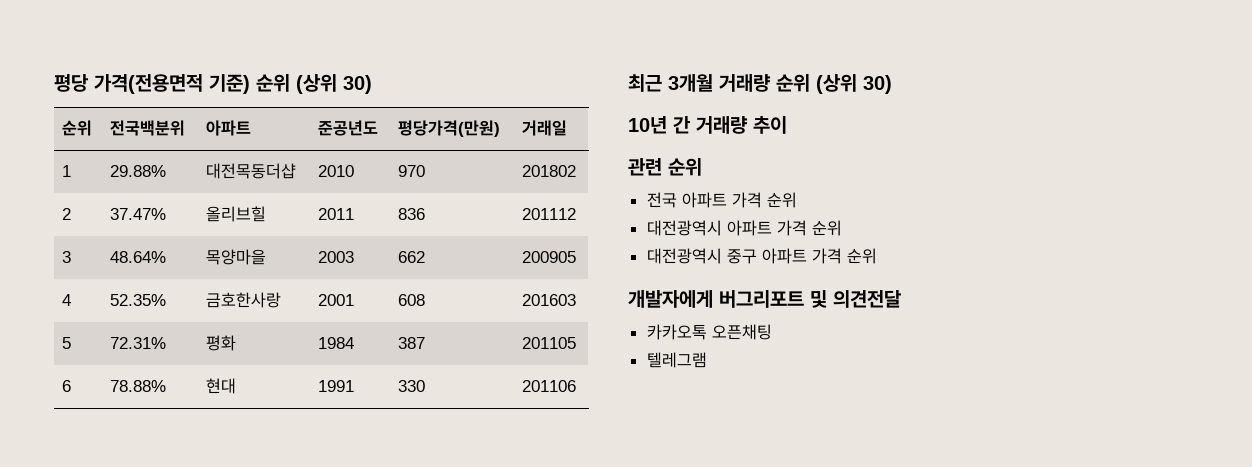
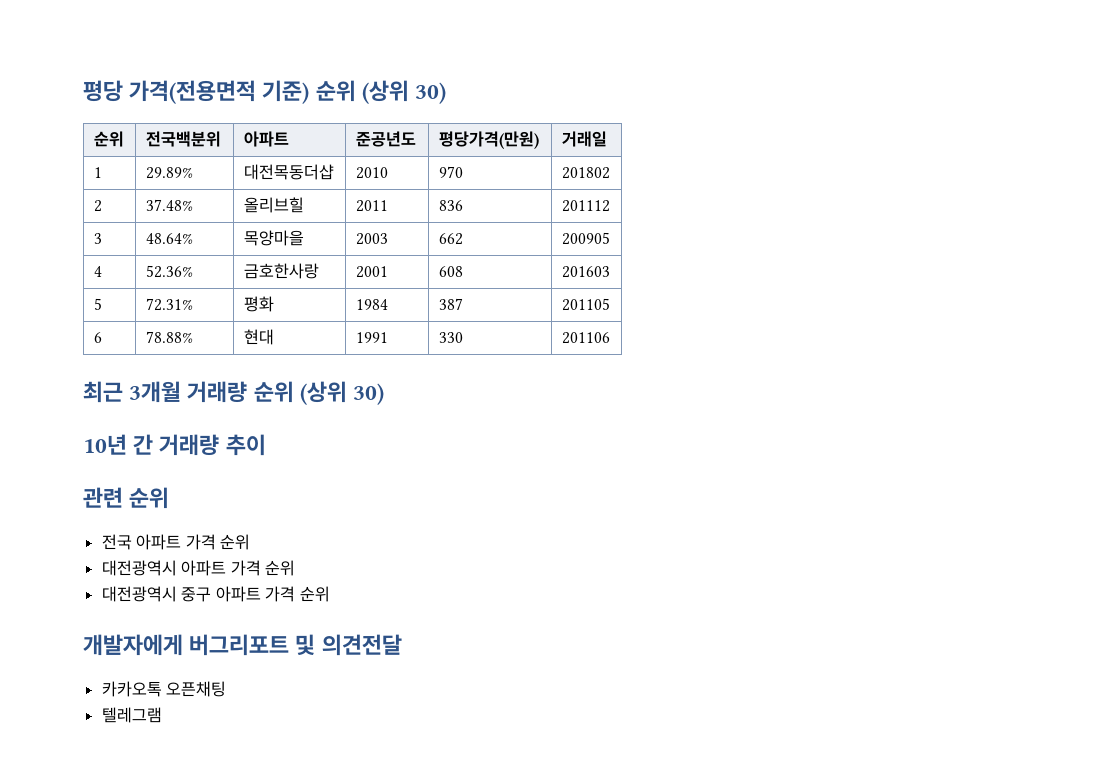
[109,165,166,177] 29.88% -> [145,167,193,179] 29.89%
[109,208,166,220] 37.47% -> [145,199,193,211] 37.48%
[109,294,166,306] 52.35% -> [145,265,193,278] 52.36%

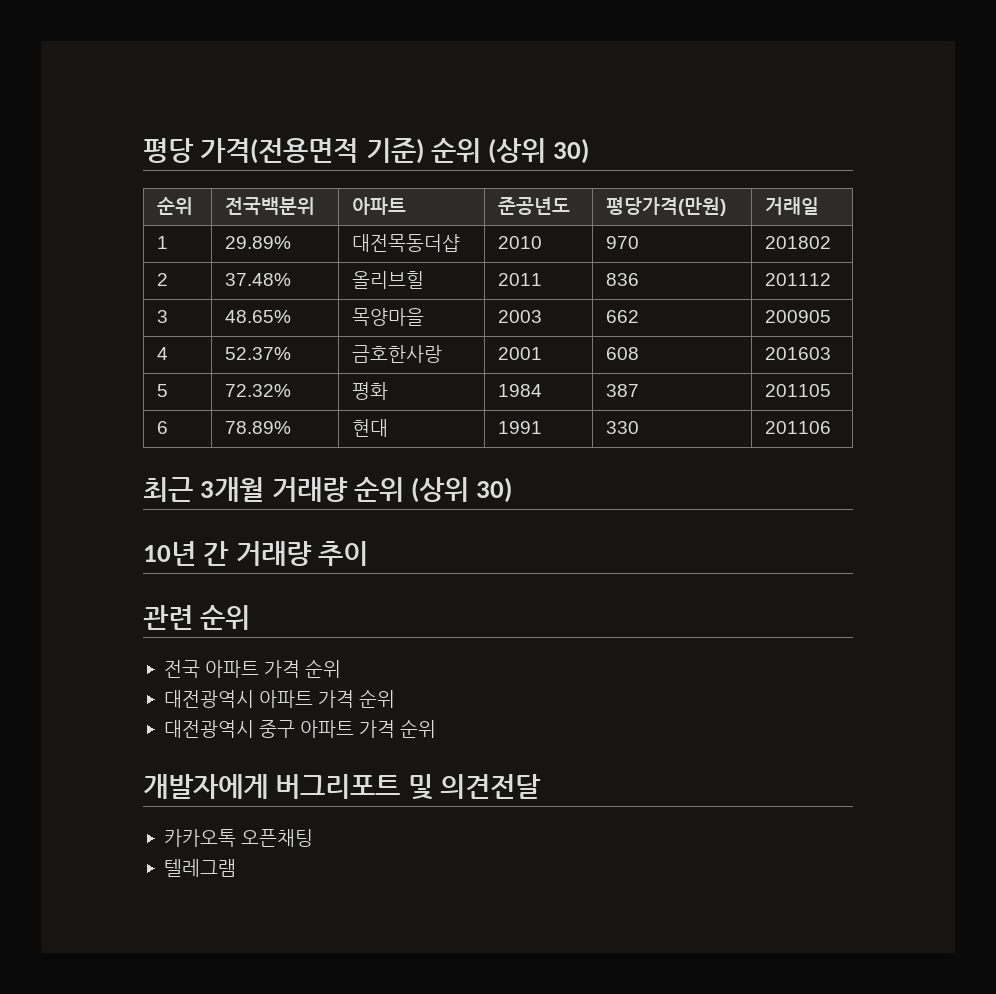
[145,233,193,244] 48.64% -> [224,310,291,323] 48.65%
[145,265,193,278] 52.36% -> [224,347,291,360] 52.37%
[145,298,193,311] 72.31% -> [224,384,291,397] 72.32%
[145,331,193,343] 78.88% -> [224,421,291,434] 78.89%

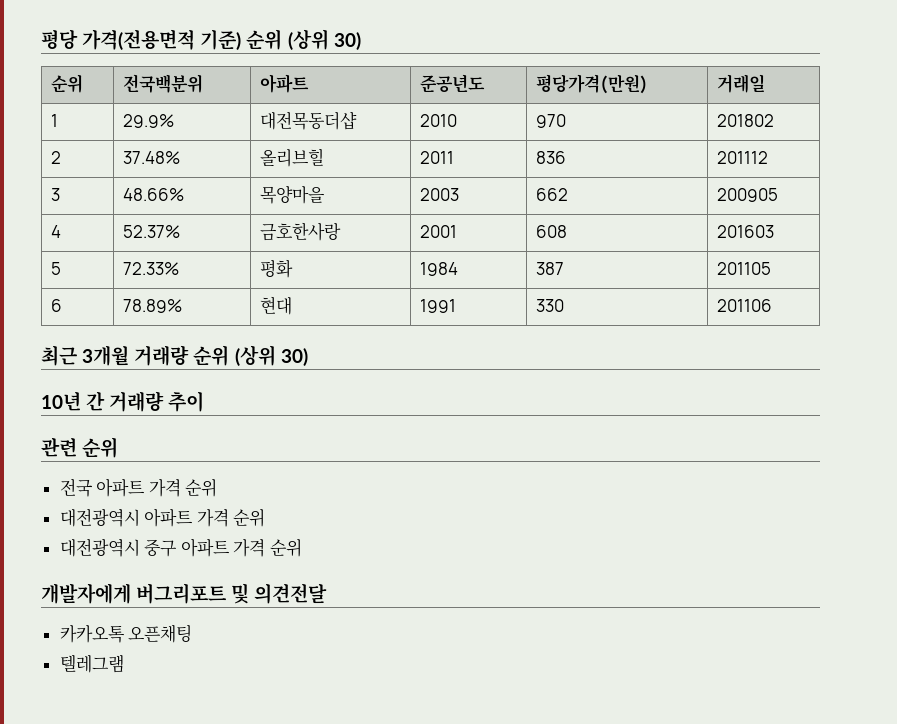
[224,236,291,249] 29.89% -> [122,114,174,128] 29.9%
[224,310,291,323] 48.65% -> [122,188,184,201] 48.66%
[224,384,291,397] 72.32% -> [122,262,179,275] 72.33%

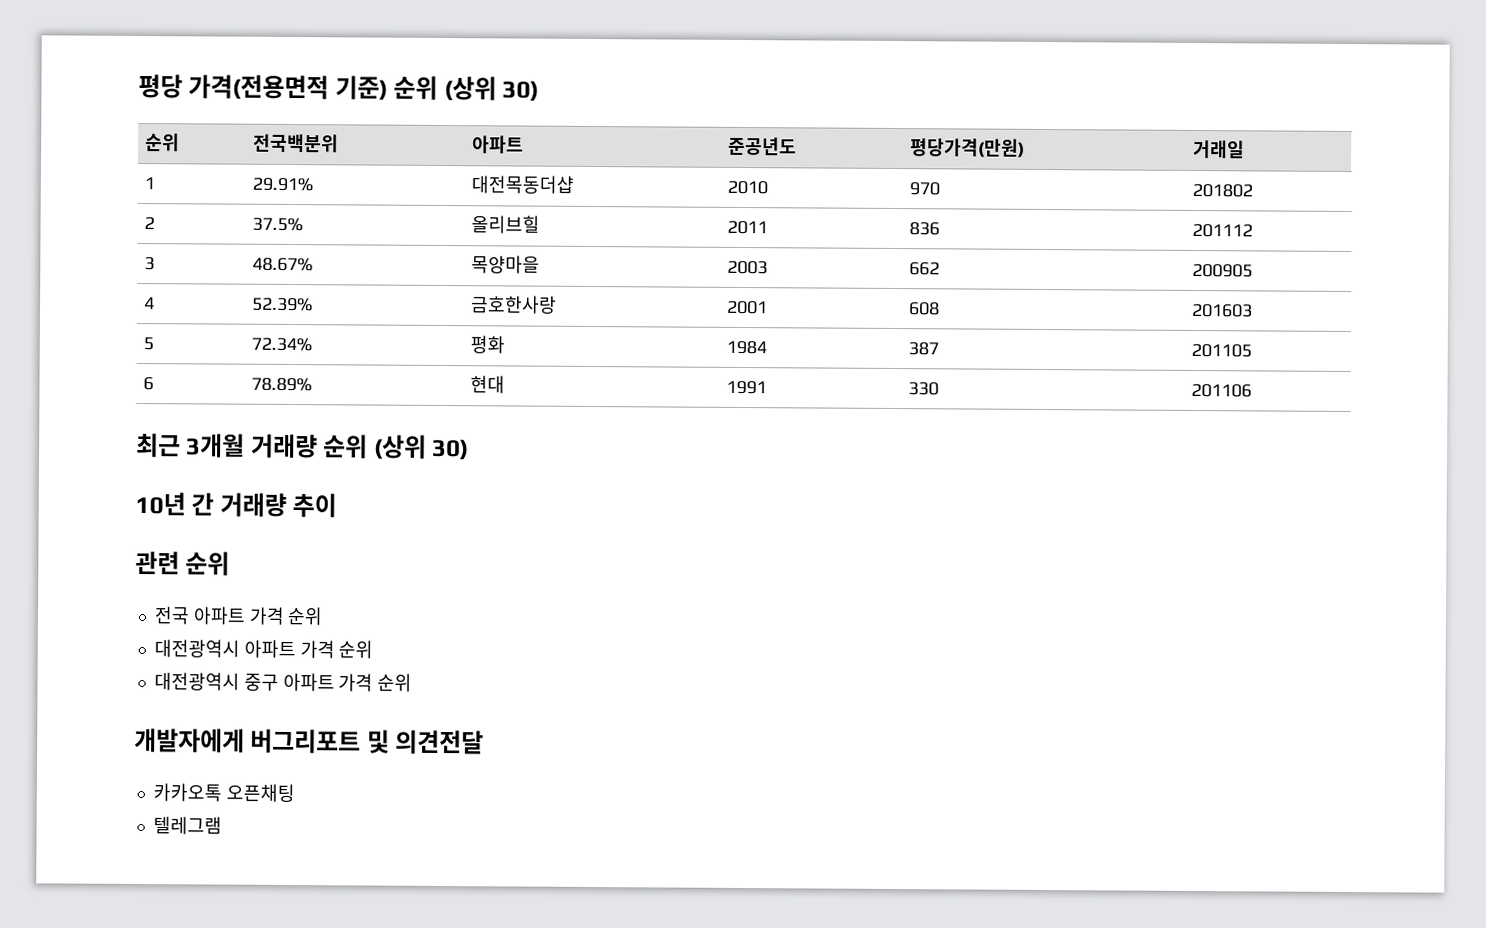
[122,114,174,128] 29.9% -> [252,177,314,192] 29.91%
[122,151,180,164] 37.48% -> [252,217,304,232] 37.5%
[122,188,184,201] 48.66% -> [252,257,314,272] 48.67%
[122,225,180,238] 52.37% -> [252,297,314,312] 52.39%
[122,262,179,275] 72.33% -> [251,337,313,352] 72.34%

